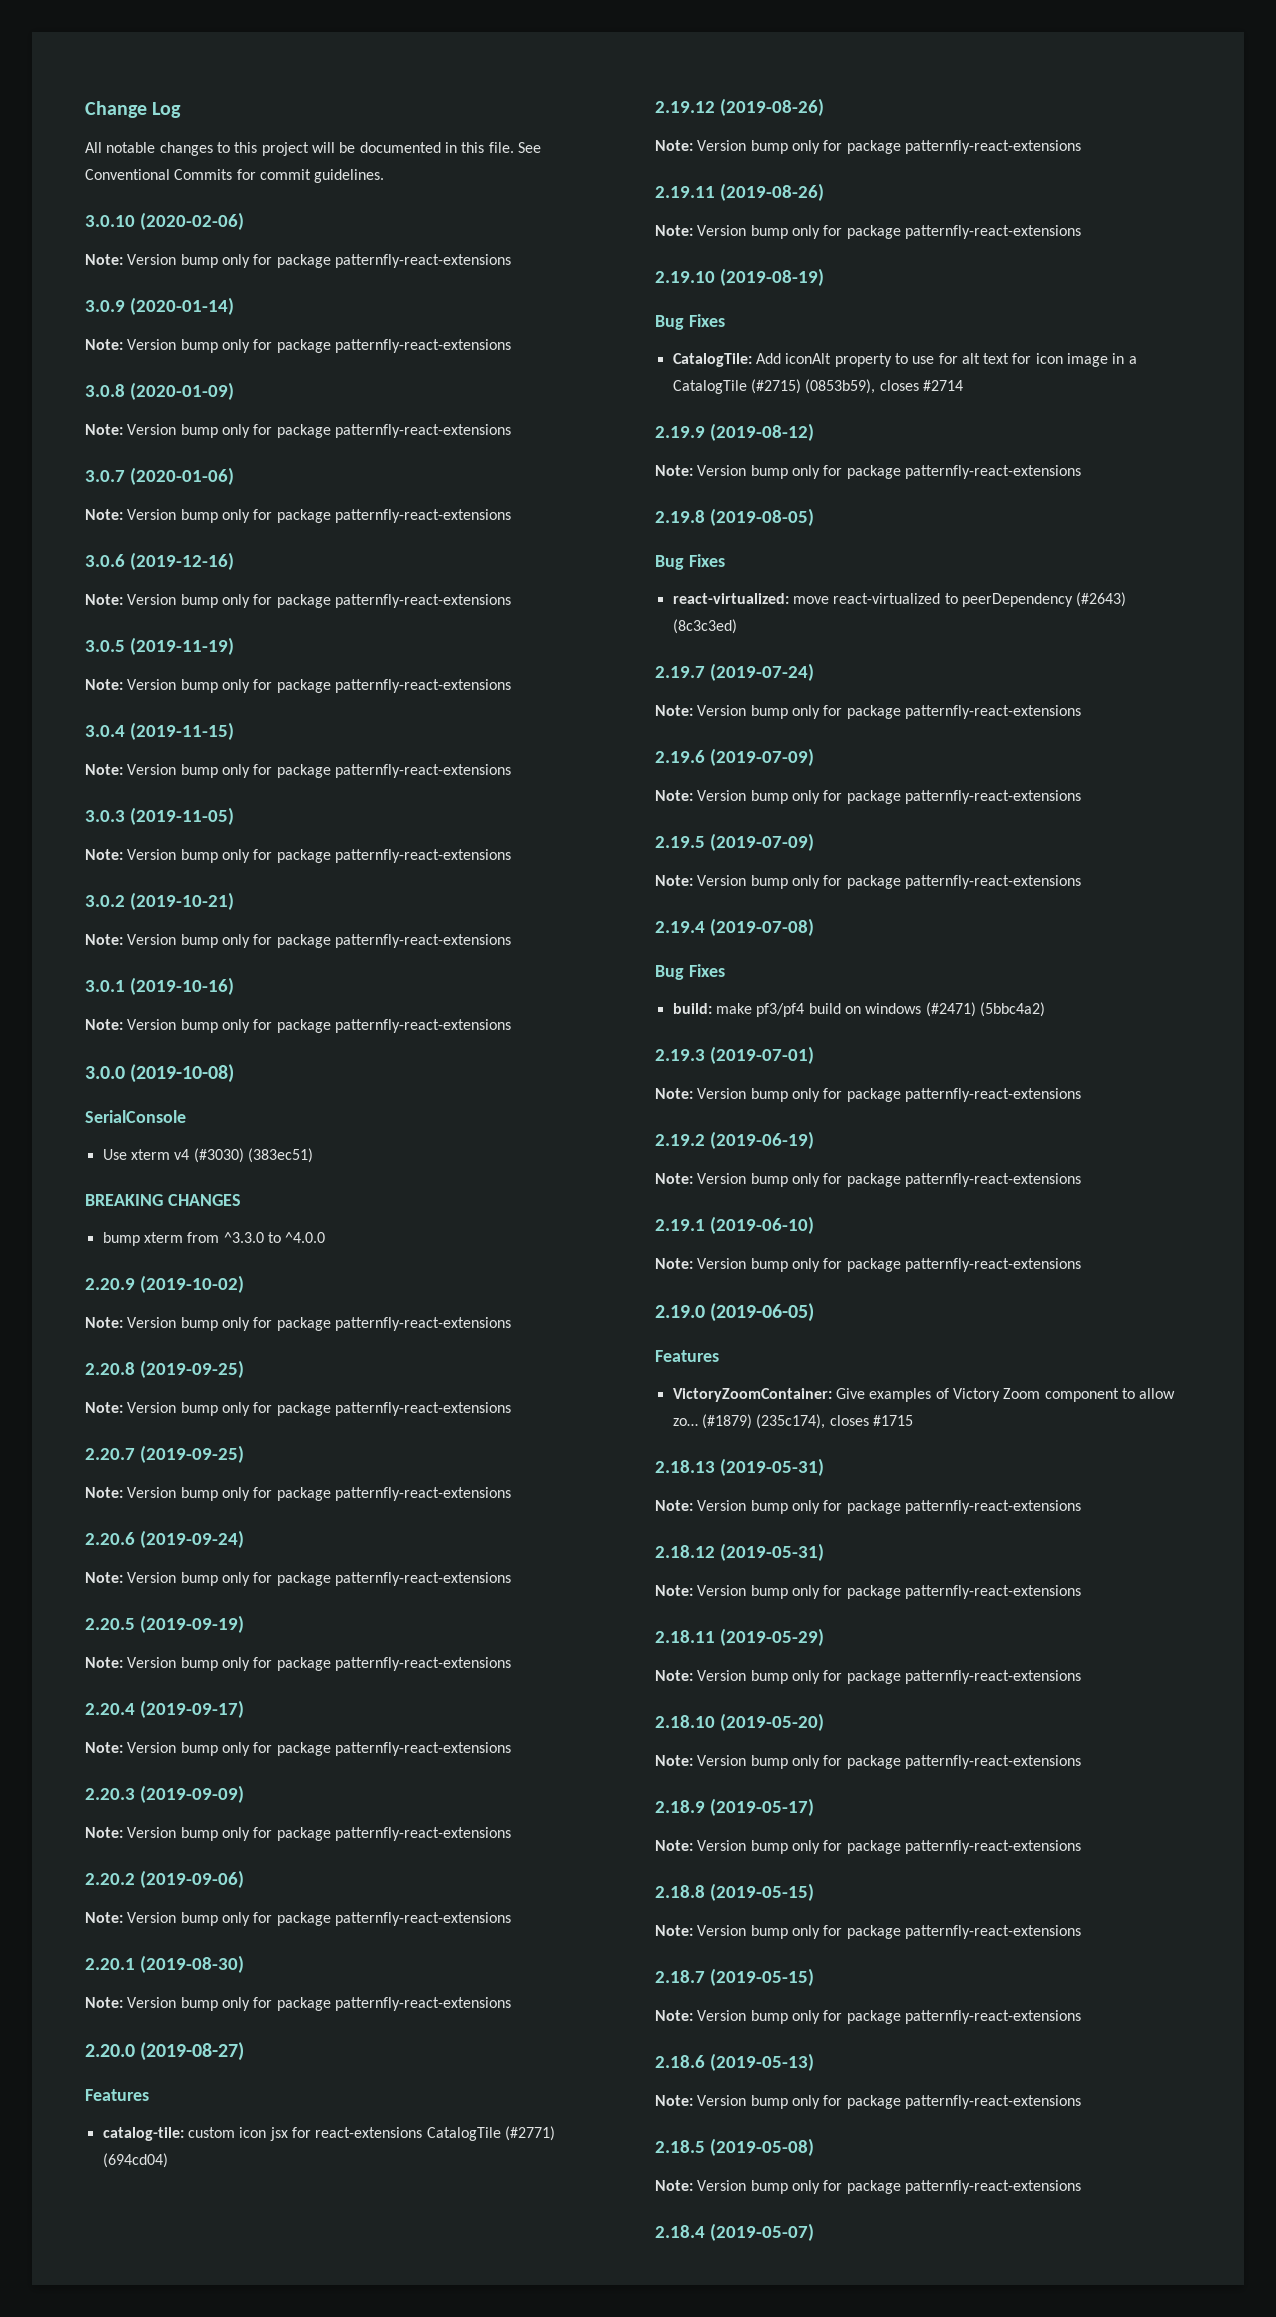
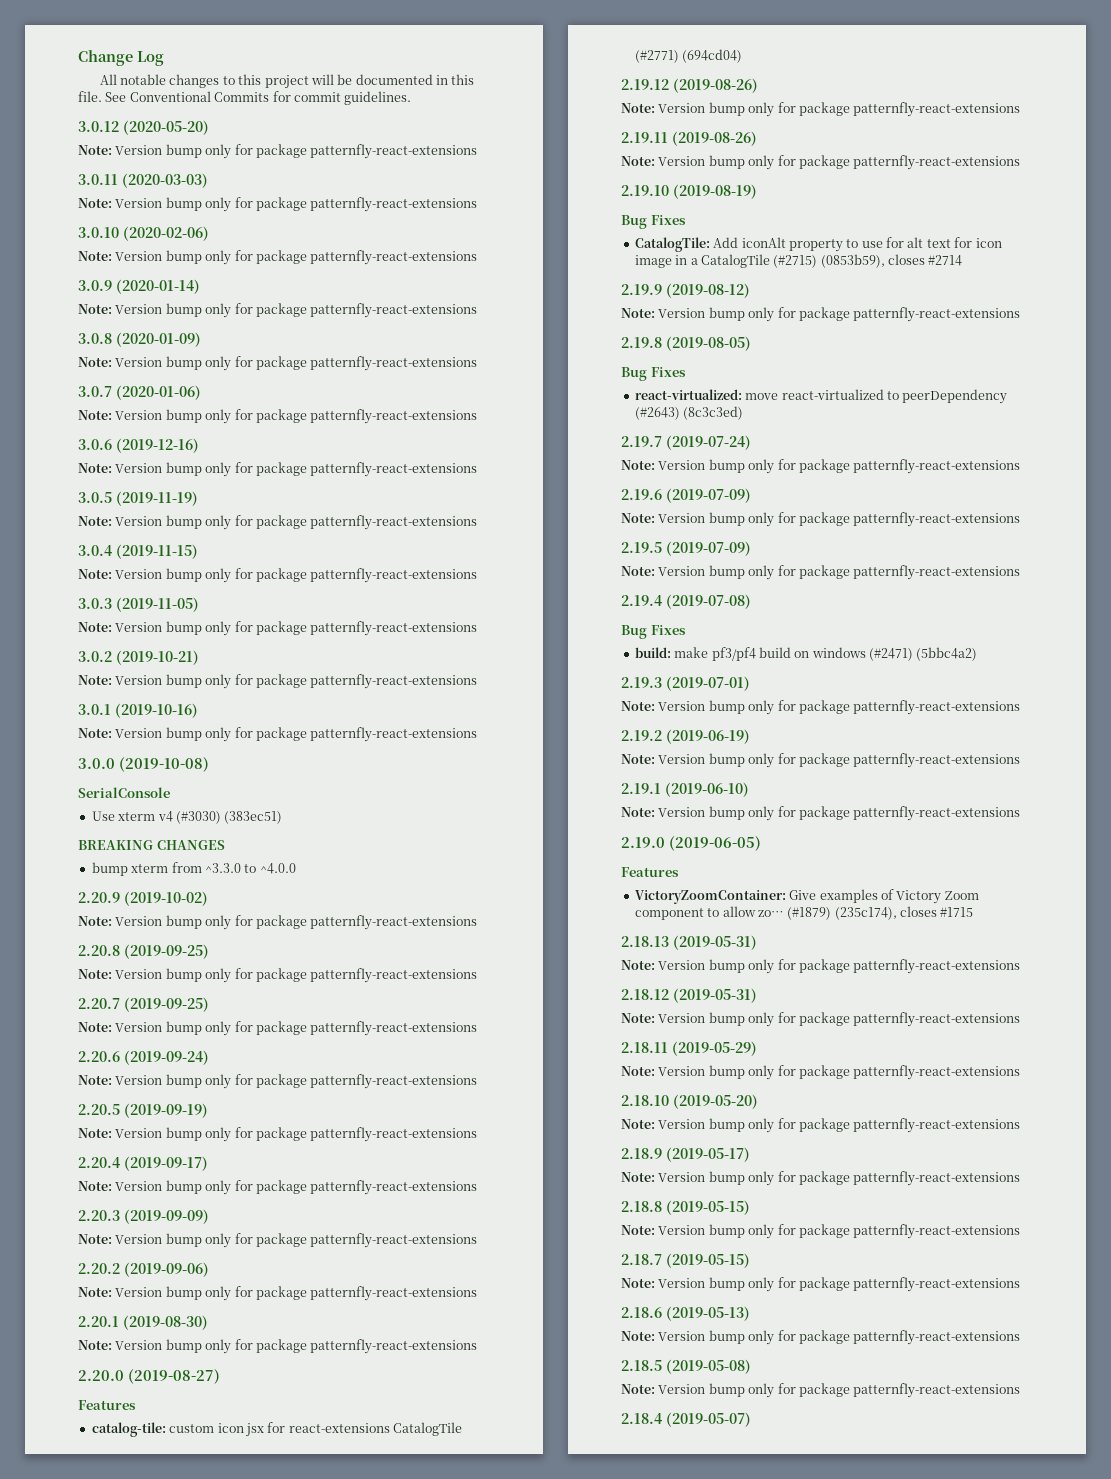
(385, 176) none -> [78,120,209,135] [78,144,478,159] [78,173,208,188] [78,197,478,212] // 3.0.12 (2020-05-20) // Note: Version bump only for package patternfly-react-extensions // 3.0.11 (2020-03-03) // Note: Version bump only for package patternfly-react-extensions

